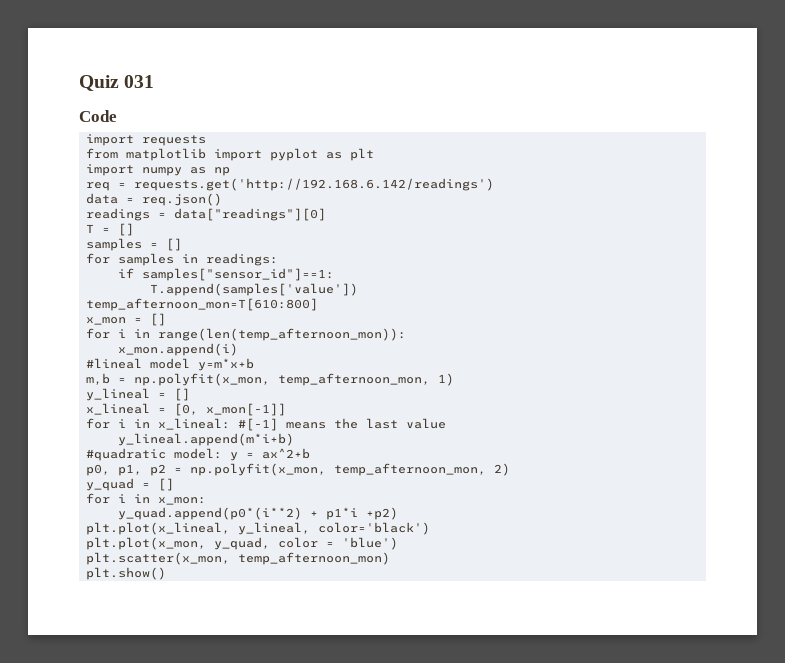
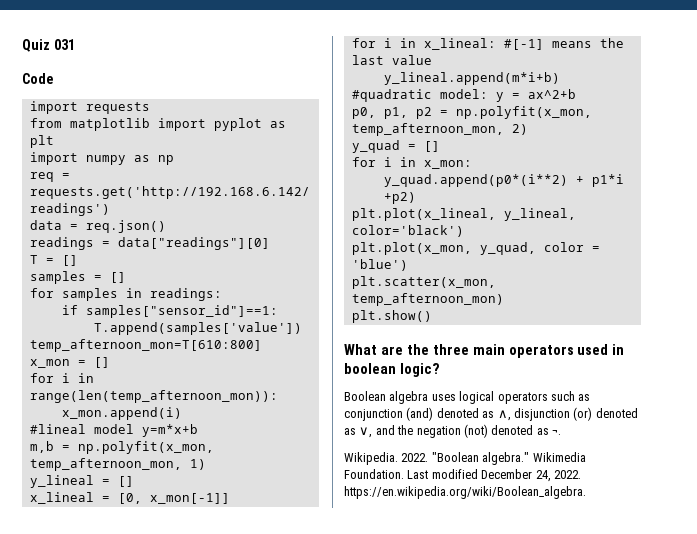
(167, 573) none -> [344,344,625,358] [344,363,440,377] [344,391,591,404] [344,407,638,421] [344,424,561,438] [344,452,586,465] [344,469,581,482] [344,486,586,499] // What are the three main operators used in boolean logic? // Boolean algebra uses logical operators such as conjunction (and) denoted as ∧, disjunction (or) denoted as ∨, and the negation (not) denoted as ¬. // Wikipedia. 2022. "Boolean algebra." Wikimedia Foundation. Last modified December 24, 2022. https://en.wikipedia.org/wiki/Boolean_algebra.

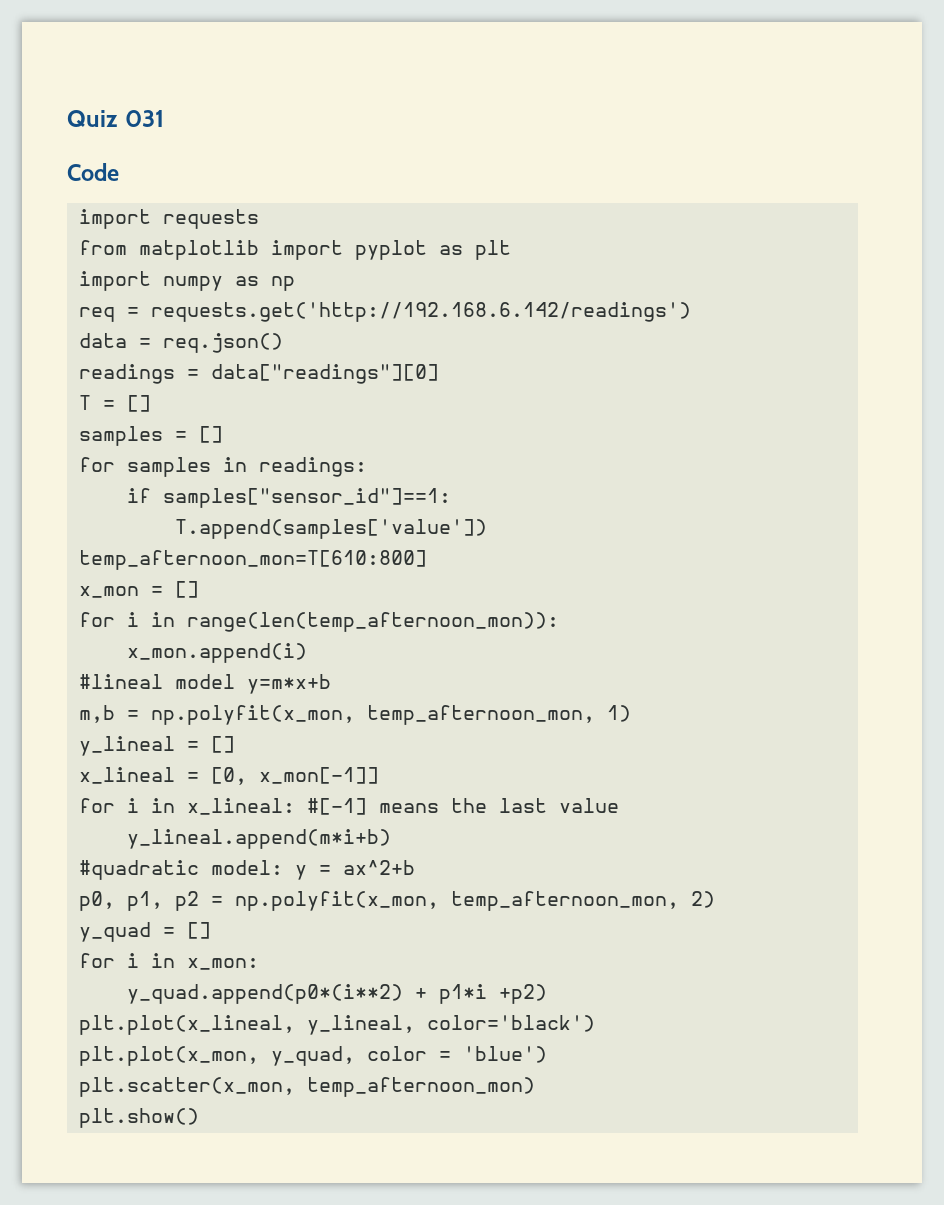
[344,344,625,358] [344,363,440,377] [344,391,591,404] [344,407,638,421] [344,424,561,438] [344,452,586,465] [344,469,581,482] [344,486,586,499] // What are the three main operators used in boolean logic? // Boolean algebra uses logical operators such as conjunction (and) denoted as ∧, disjunction (or) denoted as ∨, and the negation (not) denoted as ¬. // Wikipedia. 2022. "Boolean algebra." Wikimedia Foundation. Last modified December 24, 2022. https://en.wikipedia.org/wiki/Boolean_algebra. -> (200, 1118) none

